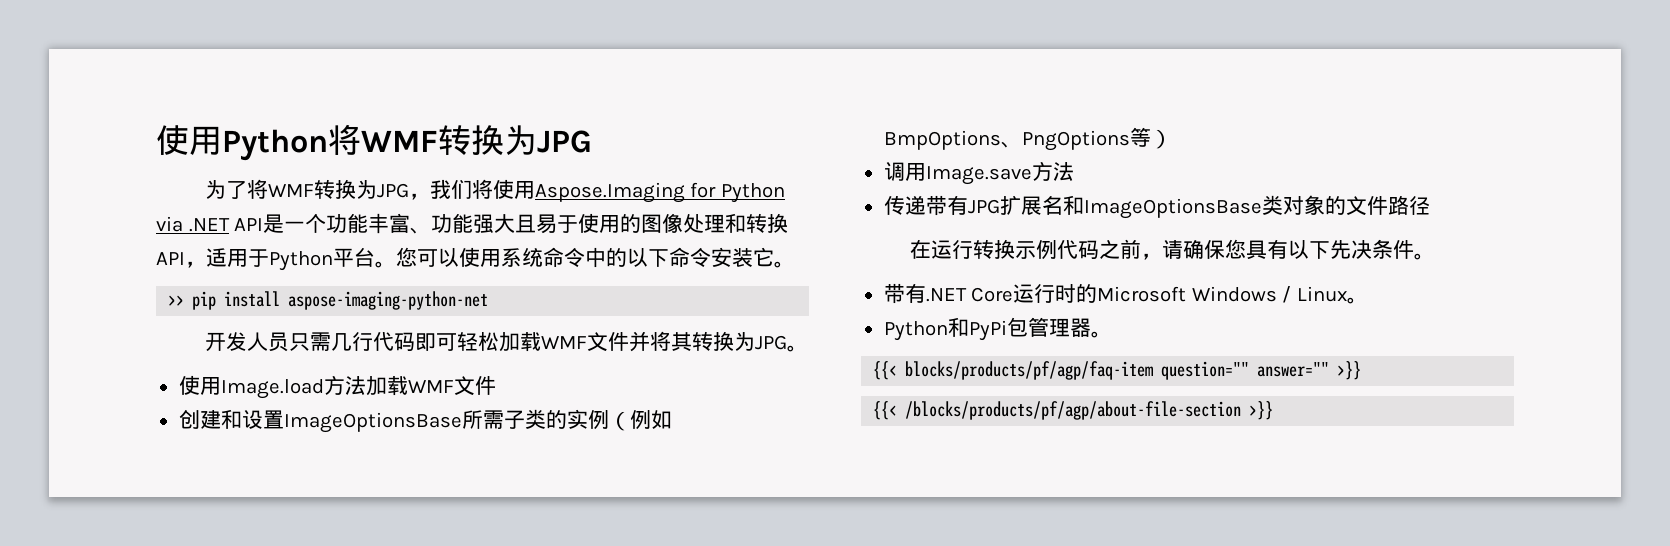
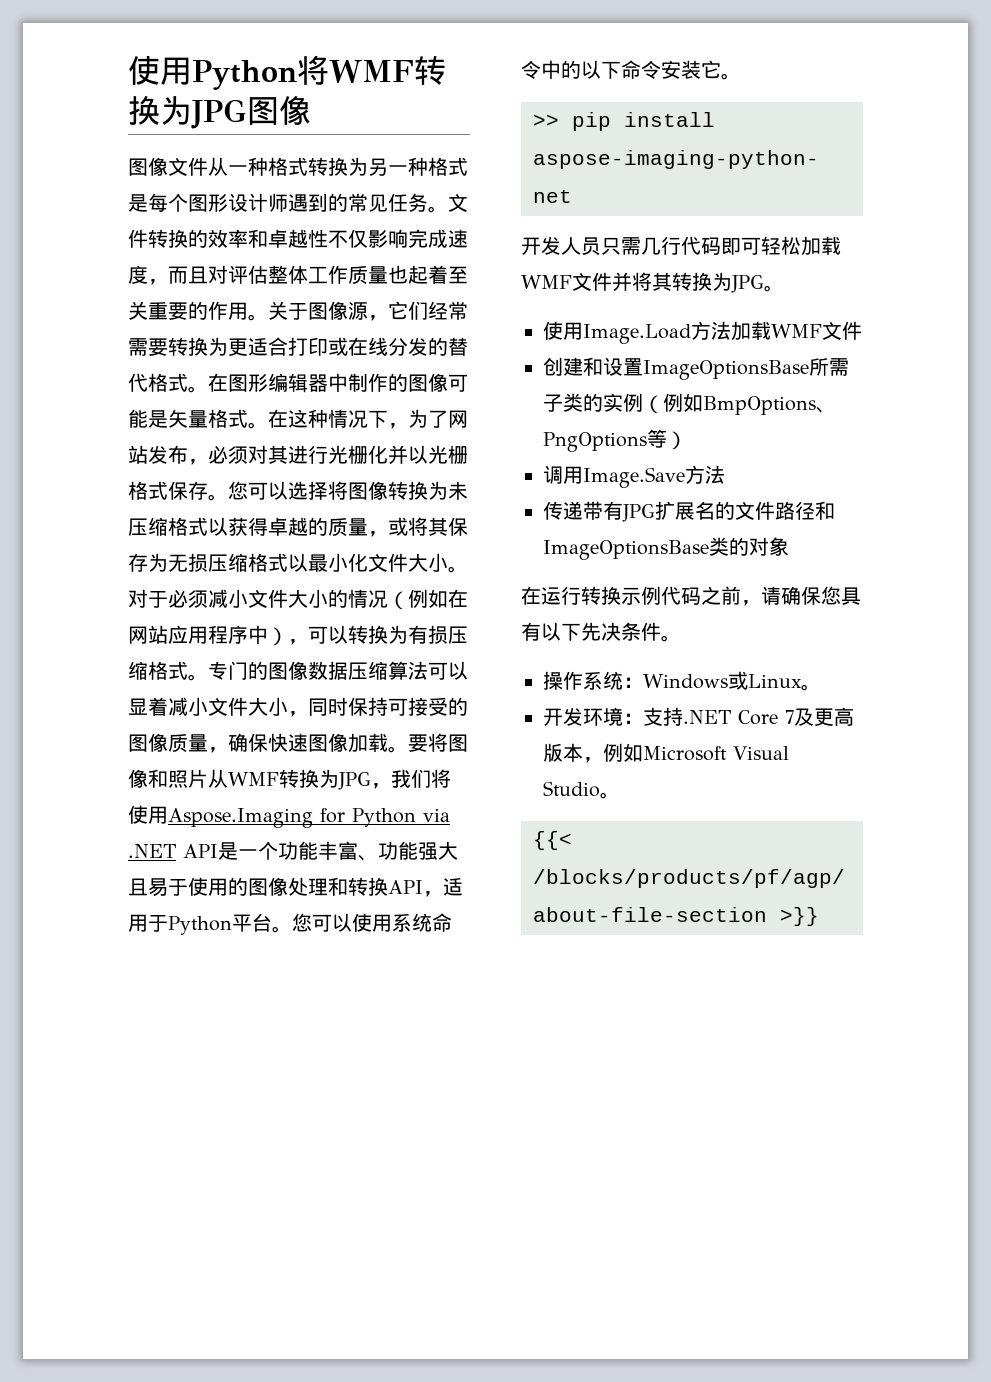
[204,179,268,199] // 为了将 -> [247,96,311,125] [128,157,468,176] [128,193,468,213] [128,229,468,248] [128,265,468,285] [128,301,468,321] [128,337,468,356] [128,373,468,393] [128,409,468,429] [128,445,468,465] [128,481,468,501] [128,517,468,537] [128,553,468,573] [128,589,468,610] [128,625,468,646] [128,661,468,681] [128,697,468,717] [128,733,468,753] [128,769,228,788] 图像 // 图像文件从一种格式转换为另一种格式是每个图形设计师遇到的常见任务。文件转换的效率和卓越性不仅影响完成速度，而且对评估整体工作质量也起着至关重要的作用。关于图像源，它们经常需要转换为更适合打印或在线分发的替代格式。在图形编辑器中制作的图像可能是矢量格式。在这种情况下，为了网站发布，必须对其进行光栅化并以光栅格式保存。您可以选择将图像转换为未压缩格式以获得卓越的质量，或将其保存为无损压缩格式以最小化文件大小。对于必须减小文件大小的情况（例如在网站应用程序中），可以转换为有损压缩格式。专门的图像数据压缩算法可以显着减小文件大小，同时保持可接受的图像质量，确保快速图像加载。要将图像和照片从
[220,379,324,399] Image.load -> [583,324,691,344] Image.Load
[925,166,1032,185] Image.save -> [583,467,685,488] Image.Save
[1062,195,1325,219] 和ImageOptionsBase类对象 -> (715, 510) none
(1430, 205) none -> [815,501,835,520] [543,537,789,560] 和ImageOptionsBase类的对象
[883,283,1368,304] [883,317,1112,341] [873,361,1362,380] 带有.NET Core运行时的Microsoft Windows / Linux。 // Python和PyPi包管理器。 // {{< blocks/products/pf/agp/faq-item question="" answer="" >}} -> [543,671,821,691] [543,707,854,726] [543,743,789,763] [543,781,620,799] 操作系统：Windows或Linux。 // 开发环境：支持.NET Core 7及更高版本，例如Microsoft Visual Studio。

